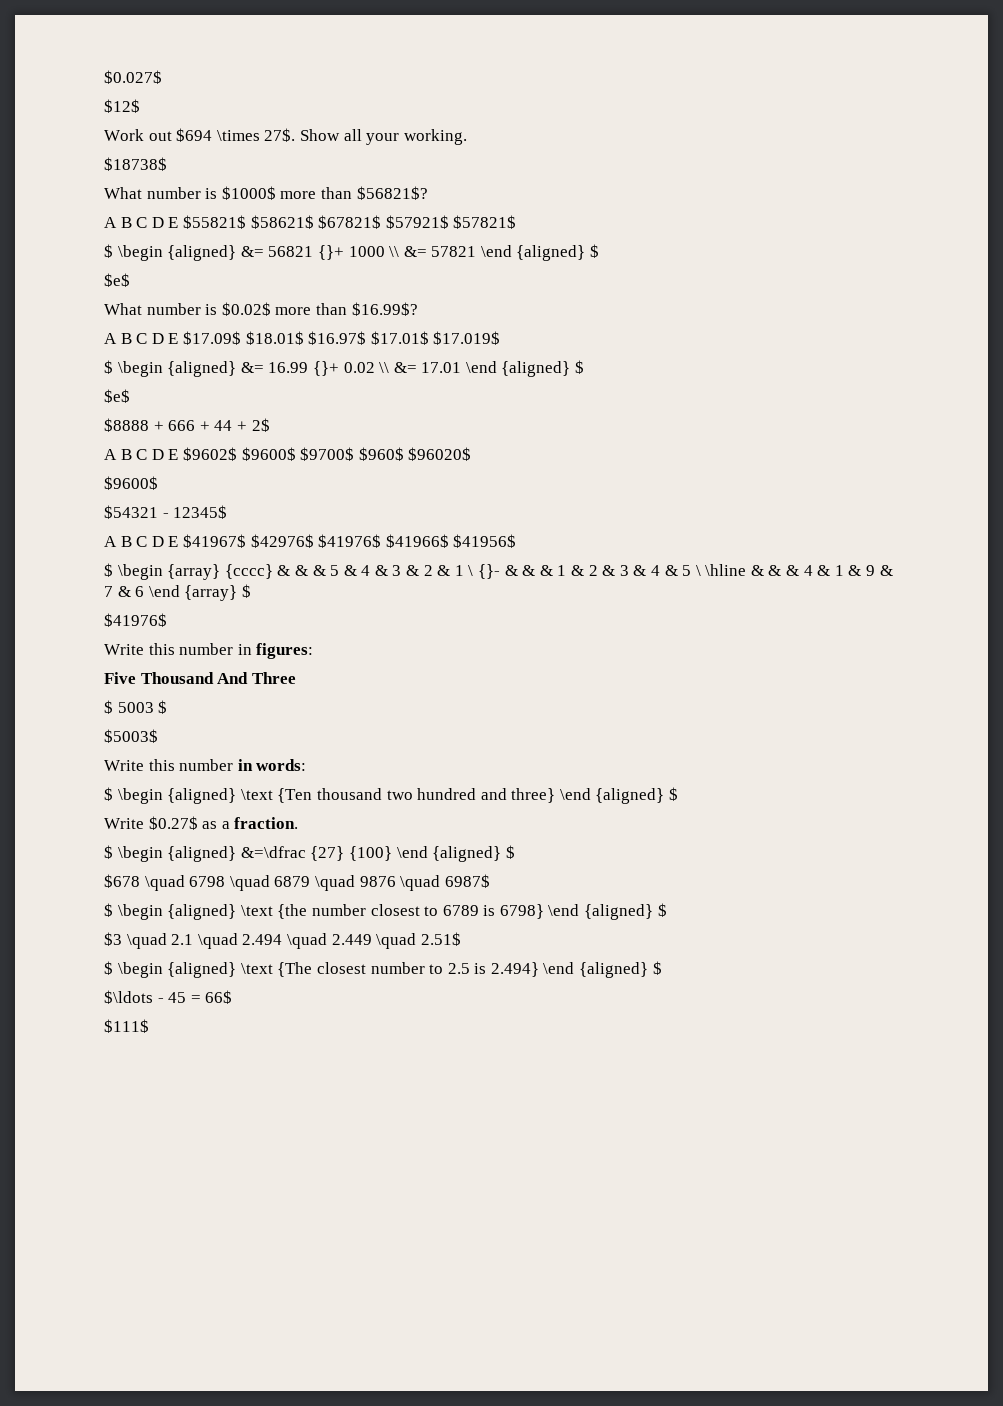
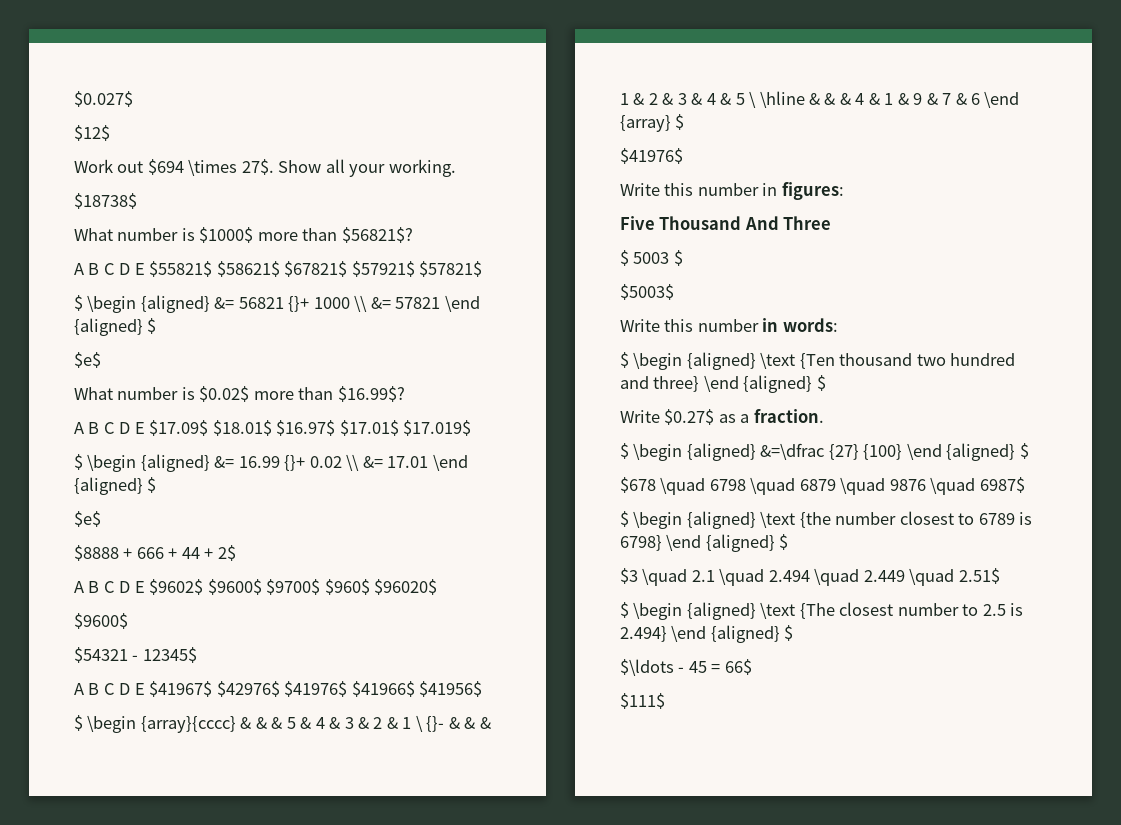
[167,564,273,580] {array} {cccc} -> [140,716,236,733] {array}{cccc}

